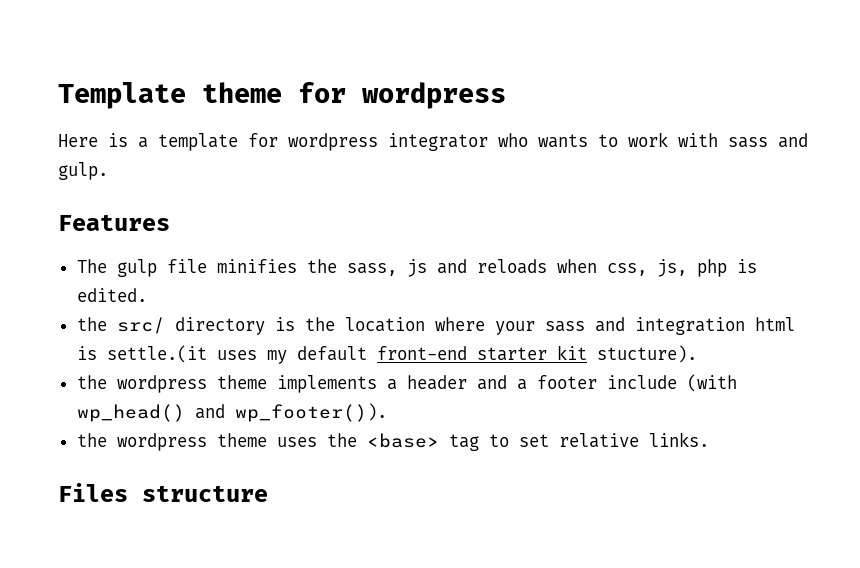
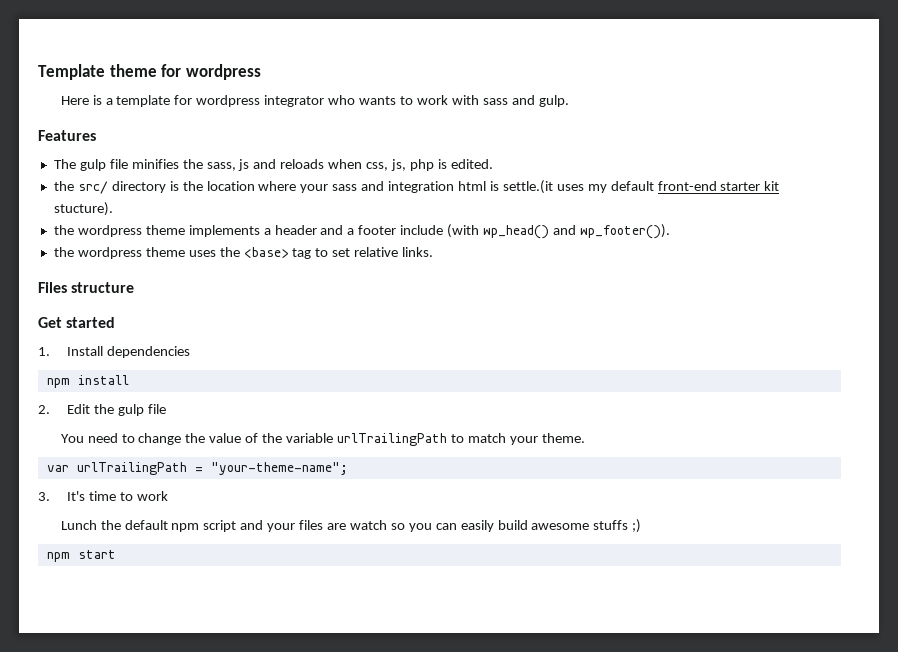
(268, 493) none -> [38,317,116,328] [38,346,190,358] [46,375,129,388] [38,404,166,416] [60,433,585,446] [46,462,348,475] [38,491,168,501] [60,519,642,533] [46,550,116,562] // Get started // 1. Install dependencies // npm install // 2. Edit the gulp file // You need to change the value of the variable urlTrailingPath to match your theme. // var urlTrailingPath = "your-theme-name"; // 3. It's time to work // Lunch the default npm script and your files are watch so you can easily build awesome stuffs ;) // npm start

